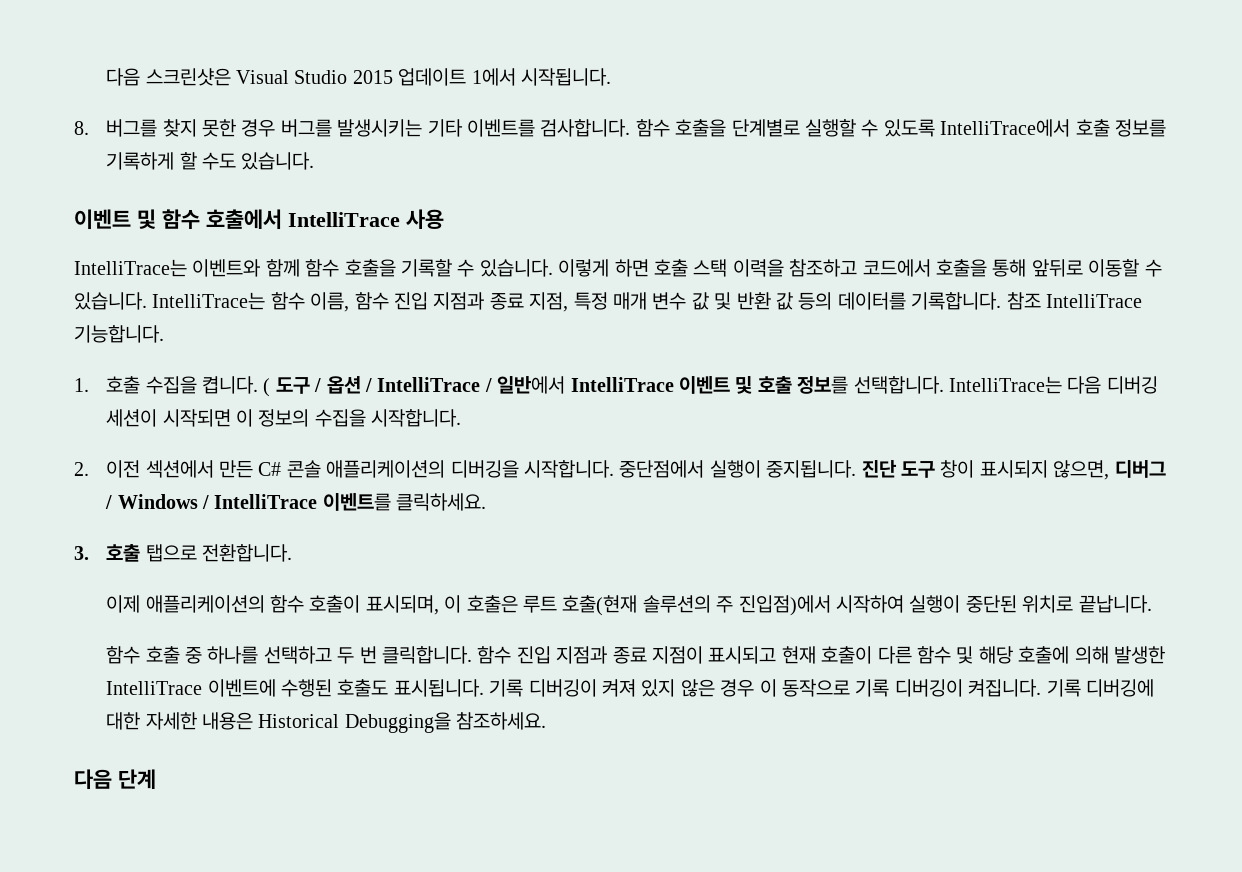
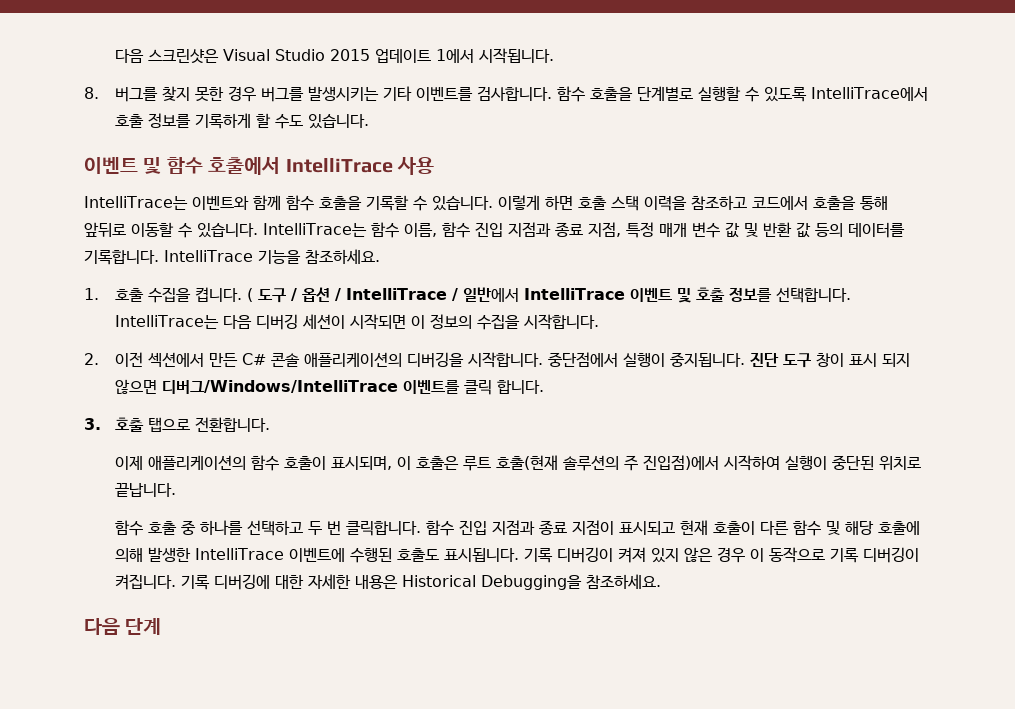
[1006,292,1142,310] [74,325,164,343] 참조 IntelliTrace 기능합니다. -> [164,249,380,264] IntelliTrace 기능을 참조하세요.
[979,460,1166,480] [105,493,487,511] 표시되지 않으면, 디버그 / Windows / IntelliTrace 이벤트를 클릭하세요. -> [848,353,910,367] [114,379,544,395] 표시 되지 않으면 디버그/Windows/IntelliTrace 이벤트를 클릭 합니다.

